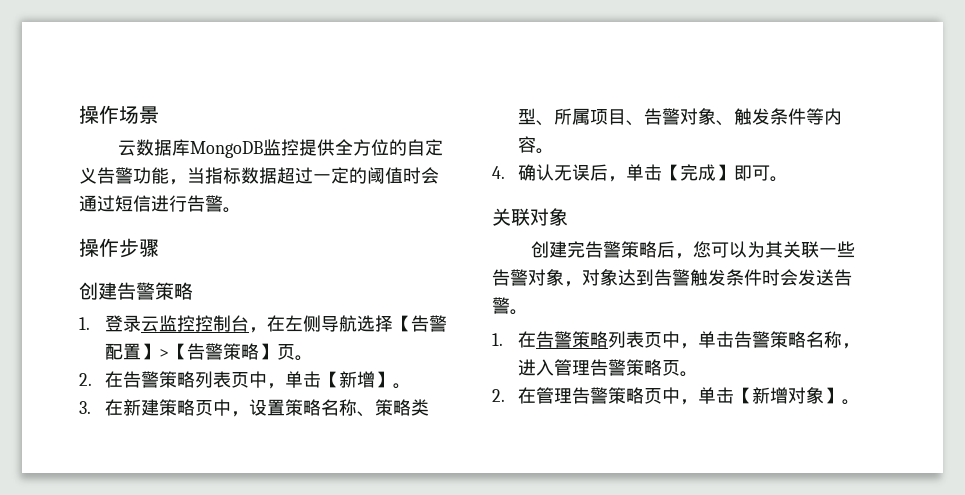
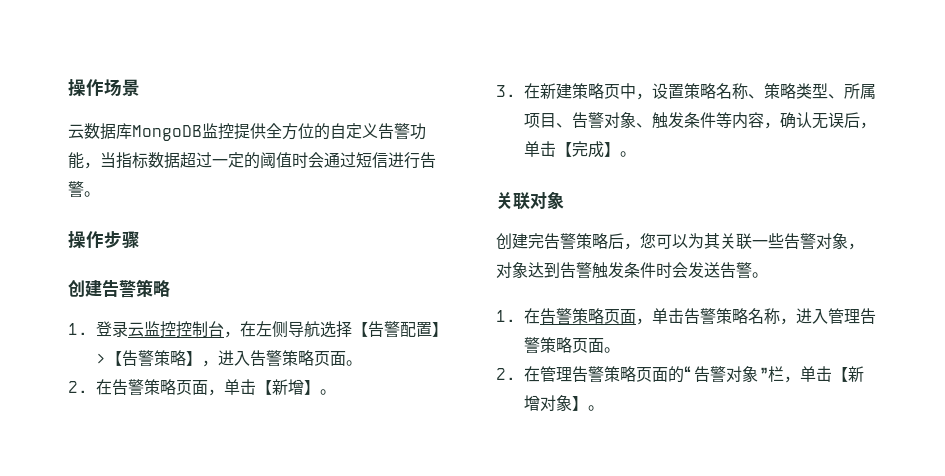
[276,344,295,360] 页 -> [202,350,346,367] ，进入告警策略页面
[194,371,267,388] 列表页中 -> [176,380,208,395] 页面
[535,148,554,154] [492,166,505,179] 。 // 4. -> [764,122,780,129] ，
[733,165,770,181] 即可 -> (620, 149) none
[607,331,680,348] 列表页中 -> [604,309,636,324] 页面
(680, 368) none -> [588,338,604,353] 面
[661,387,680,404] 中 -> [652,366,784,383] 面的“告警对象”栏

